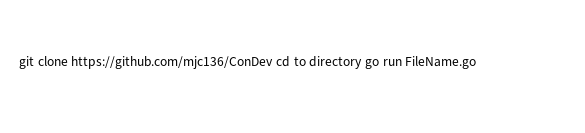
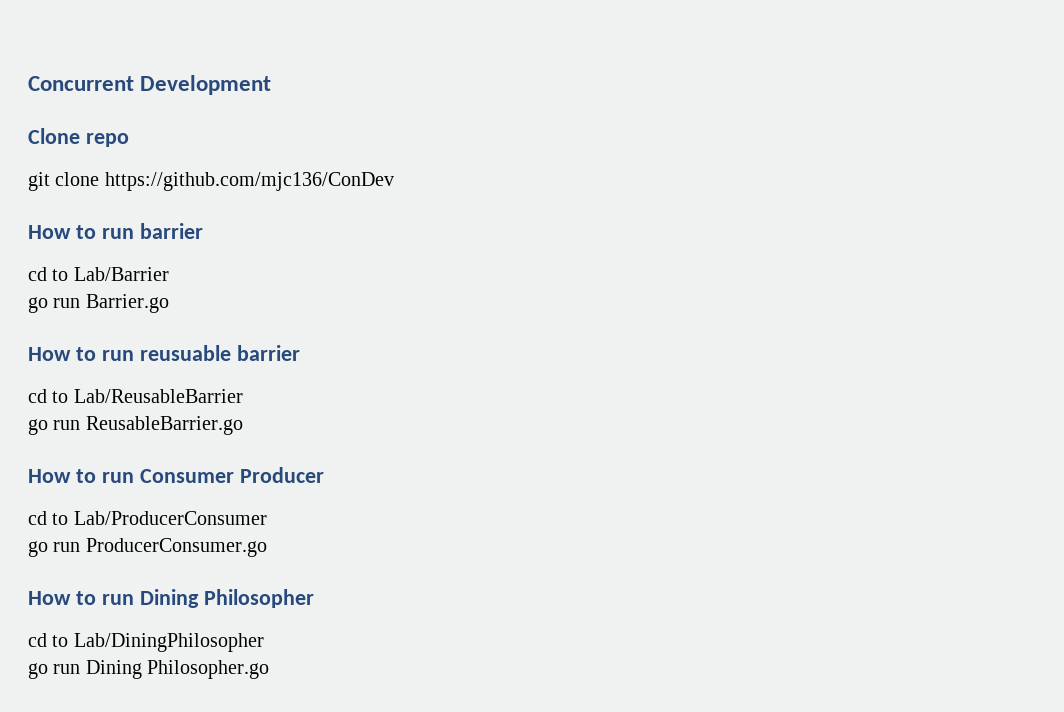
(19, 62) none -> [28,75,272,95] [28,128,129,147] Concurrent Development // Clone repo //
[275,56,477,69] cd to directory go run FileName.go -> [28,223,203,239] [28,267,169,281] [28,294,169,313] [28,345,300,361] [28,389,243,403] [28,416,243,435] [28,467,324,483] [28,511,267,525] [28,538,267,557] [28,589,314,608] [28,633,264,652] [28,660,270,679] // How to run barrier // cd to Lab/Barrier // go run Barrier.go // How to run reusuable barrier // cd to Lab/ReusableBarrier // go run ReusableBarrier.go // How to run Consumer Producer // cd to Lab/ProducerConsumer // go run ProducerConsumer.go // How to run Dining Philosopher // cd to Lab/DiningPhilosopher // go run Dining Philosopher.go

